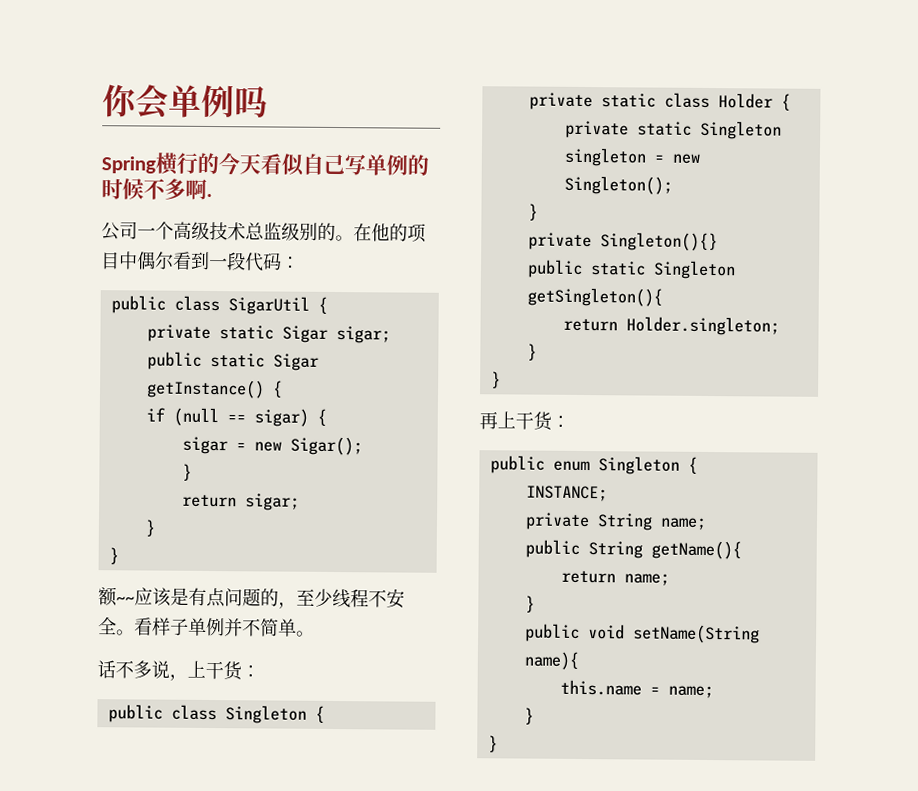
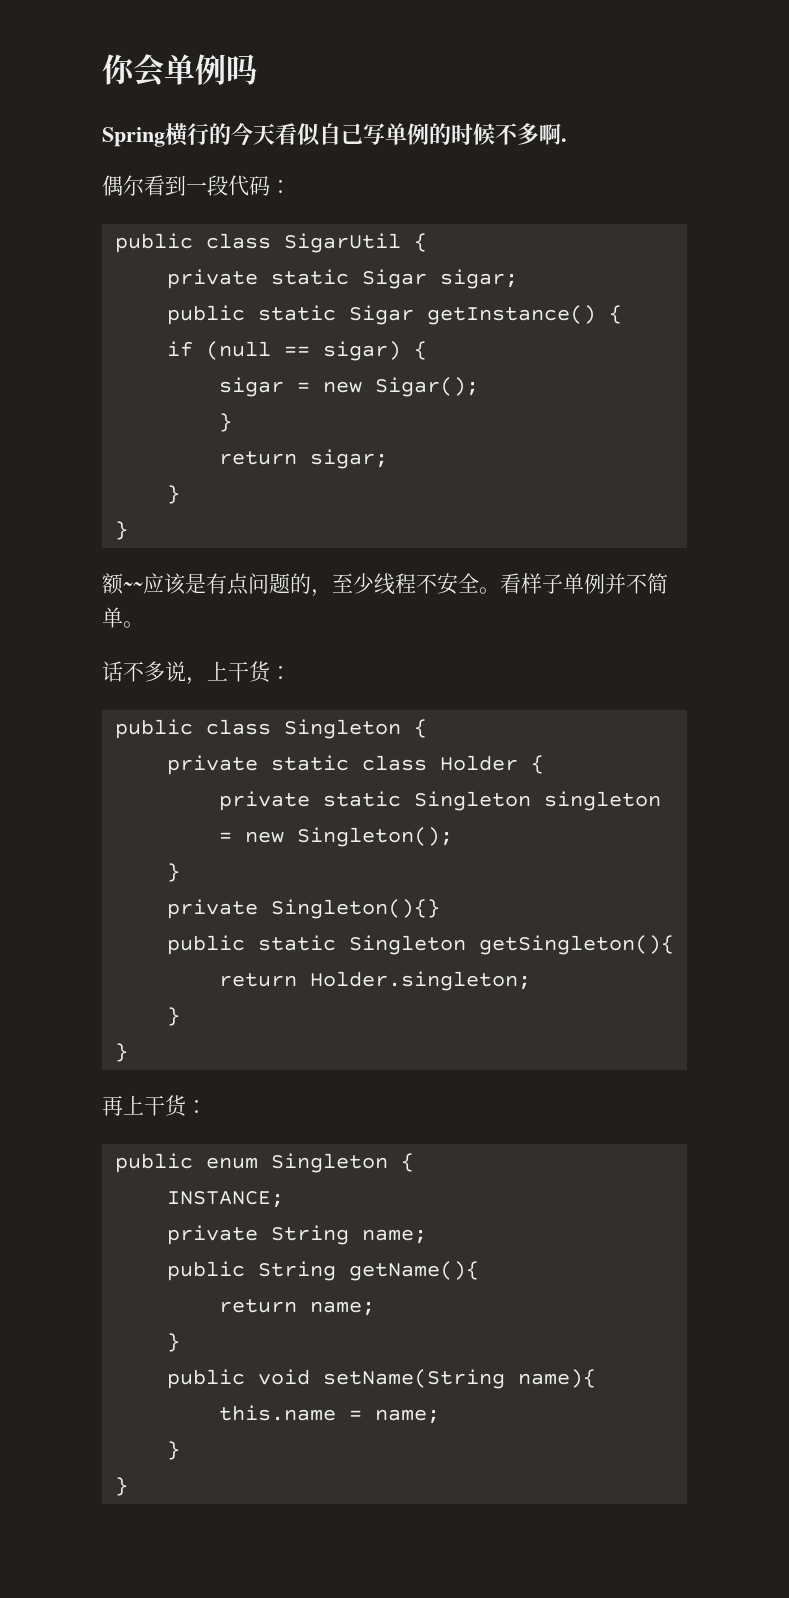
[101,221,427,243] [101,251,138,270] 公司一个高级技术总监级别的。在他的项目中 -> (567, 140) none

